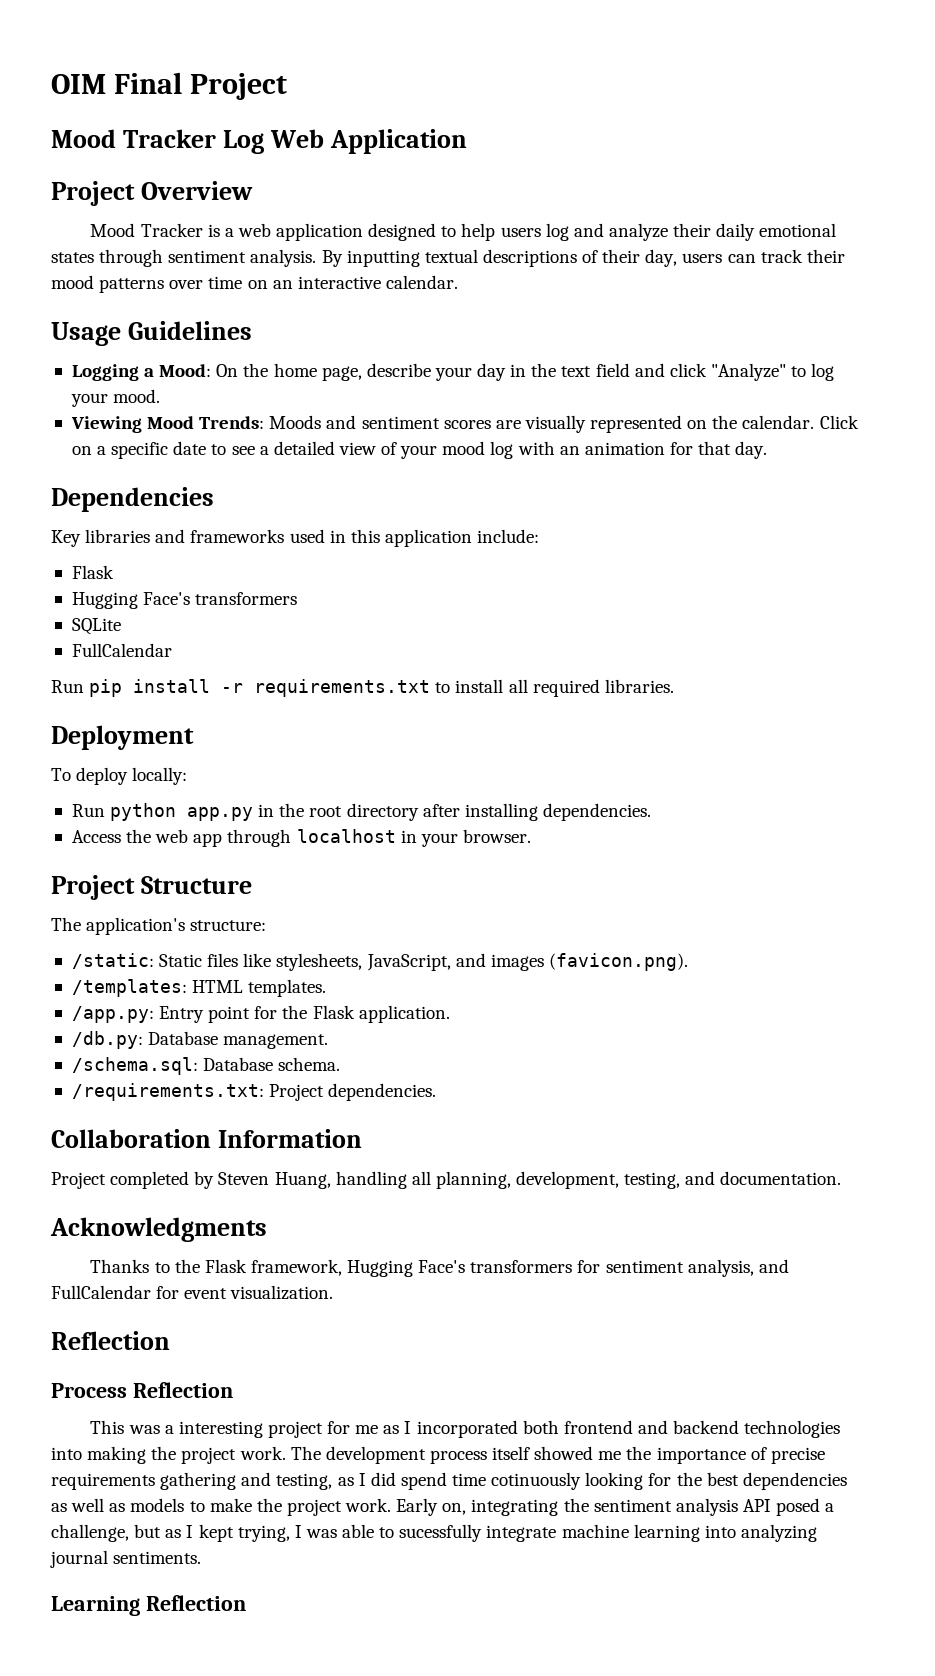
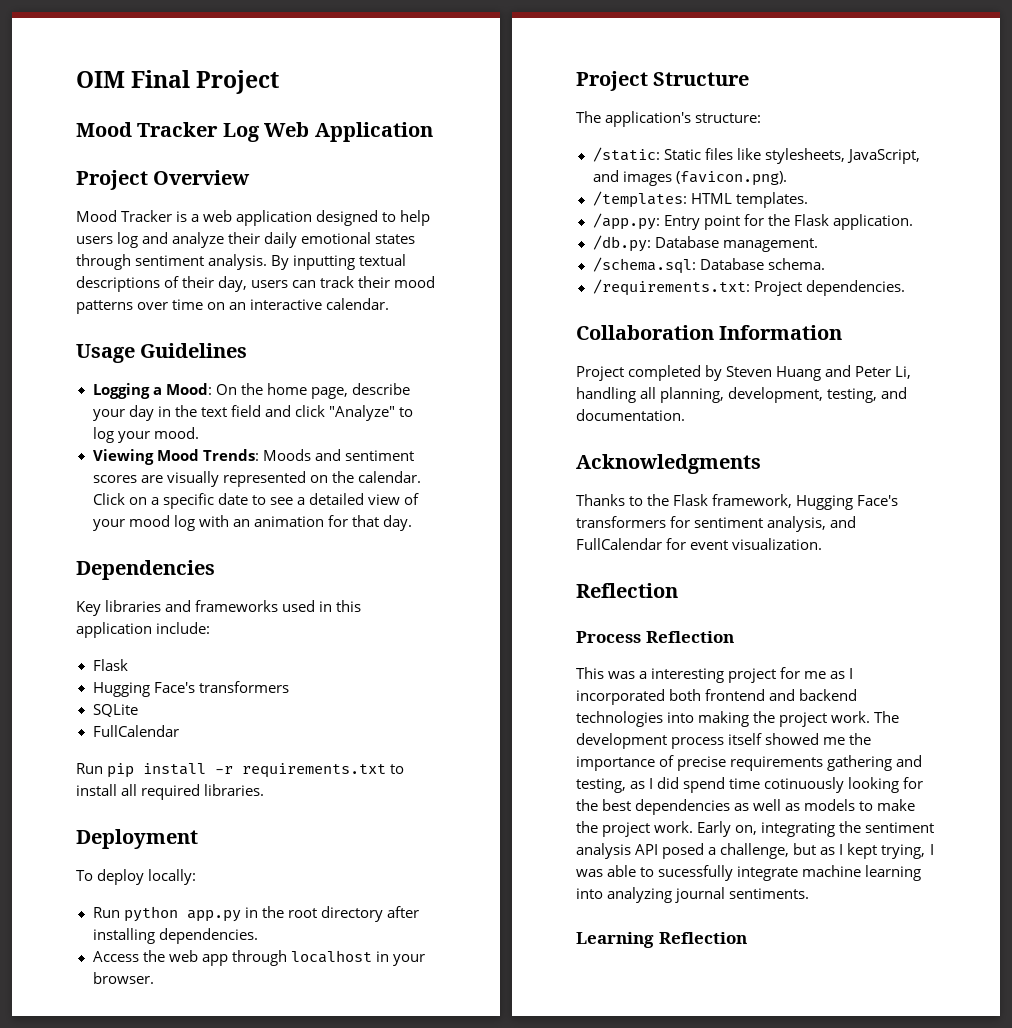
[274,1172,331,1189] Huang, -> [776,365,912,381] Huang and Peter Li,

